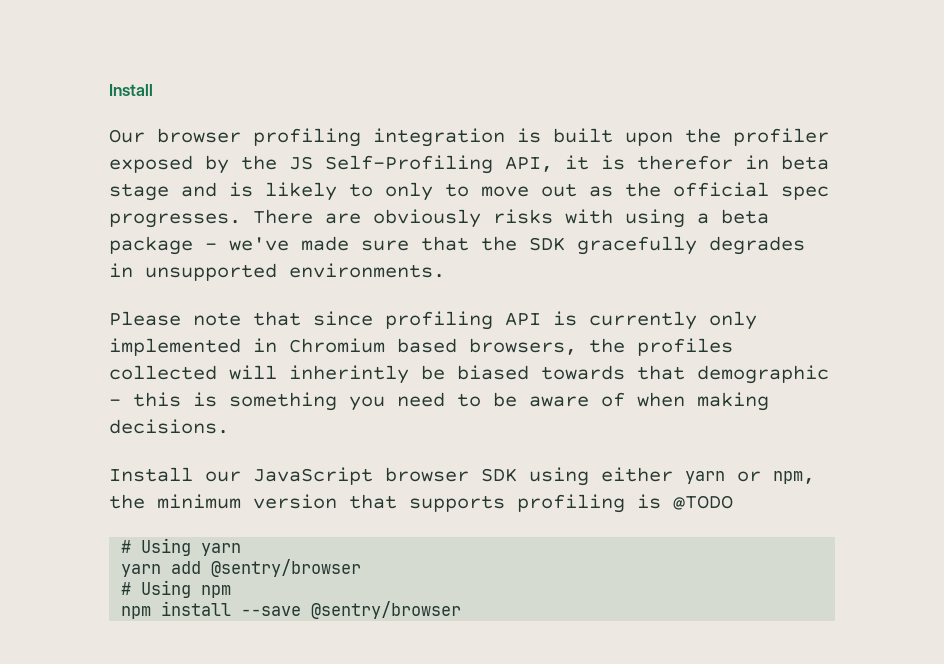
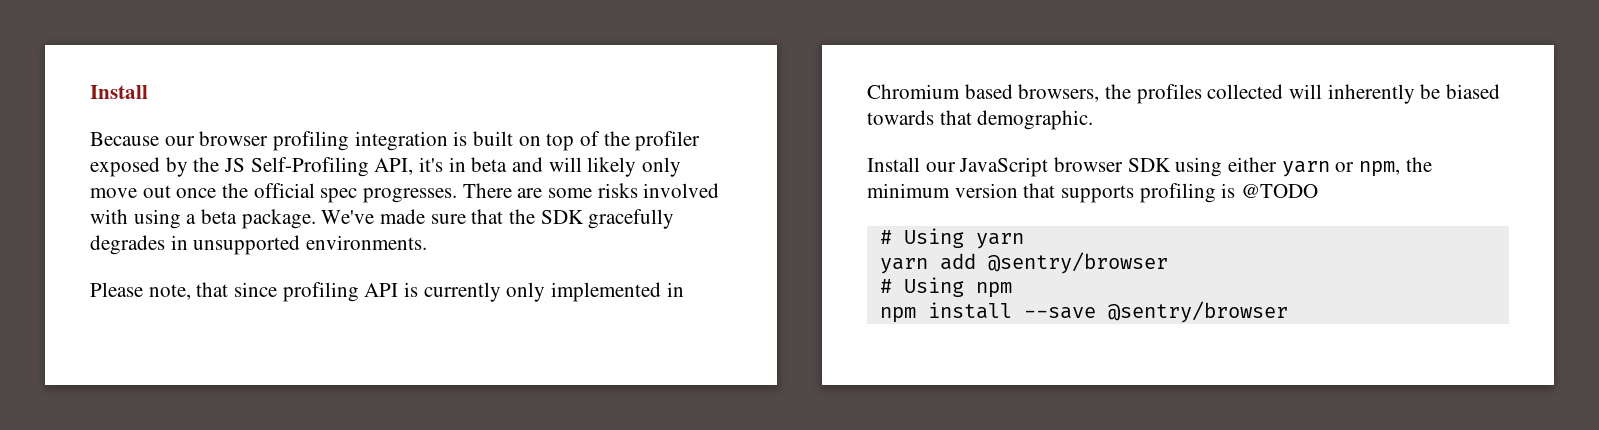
[109,129,145,143] Our -> [90,132,195,146] Because our
[625,132,673,146] upon -> [518,131,601,151] on top of
[565,155,829,170] [109,182,469,201] it is therefor in beta stage and is likely to only to -> [419,157,682,177] it's in beta and will likely only
[589,186,613,197] as -> [176,188,217,198] once
[373,209,553,228] obviously risks -> [548,183,720,198] some risks involved
[109,236,289,255] package - we've -> [241,209,375,229] package. We've
[193,312,241,326] note -> [148,284,191,300] note,
[289,365,409,384] inherintly -> [1327,84,1415,104] inherently
[697,365,829,384] [109,392,769,411] [109,419,229,434] demographic - this is something you need to be aware of when making decisions. -> [977,110,1094,130] demographic.

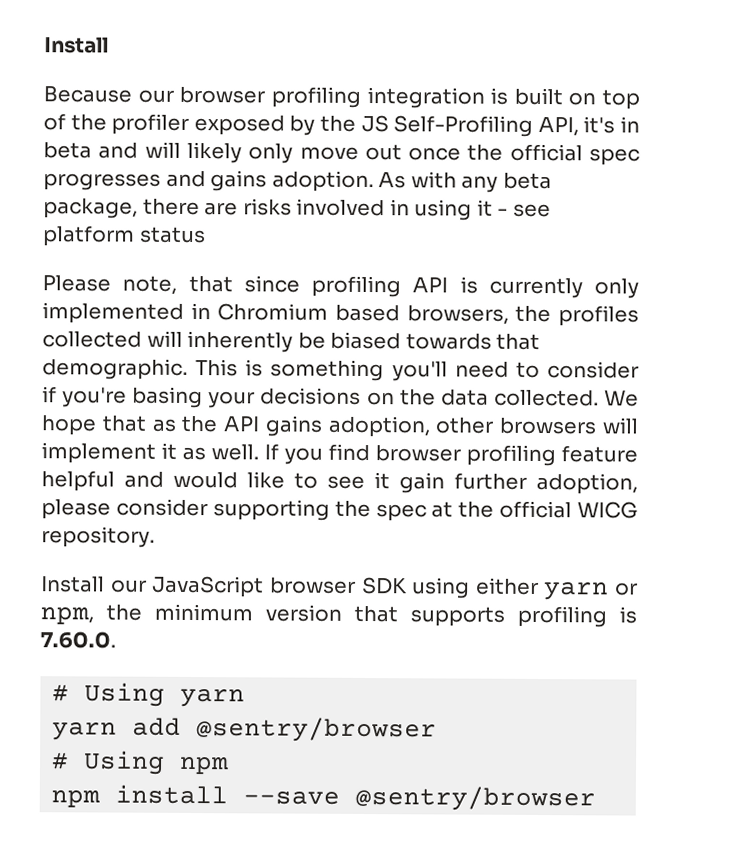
[363,183,720,203] [90,209,675,229] [90,235,428,255] progresses. There are some risks involved with using a beta package. We've made sure that the SDK gracefully degrades in unsupported environments. -> [43,170,552,193] [43,198,551,221] [43,225,206,247] progresses and gains adoption. As with any beta package, there are risks involved in using it - see platform status
(1094, 120) none -> [195,359,640,382] [42,386,640,409] [41,415,639,438] [41,442,638,467] [41,470,638,495] [41,498,638,522] [41,526,155,548] This is something you'll need to consider if you're basing your decisions on the data collected. We hope that as the API gains adoption, other browsers will implement it as well. If you find browser profiling feature helpful and would like to see it gain further adoption, please consider supporting the spec at the official WICG repository.
[1241,184,1319,198] @TODO -> [40,631,116,649] 7.60.0.

